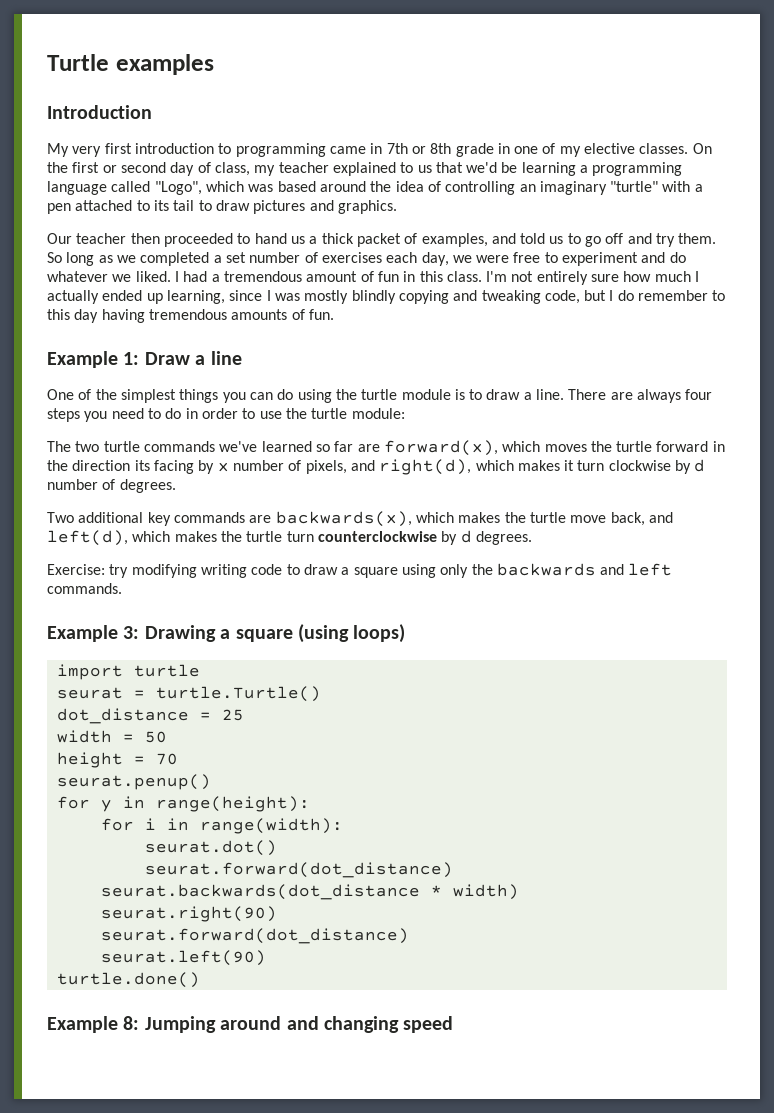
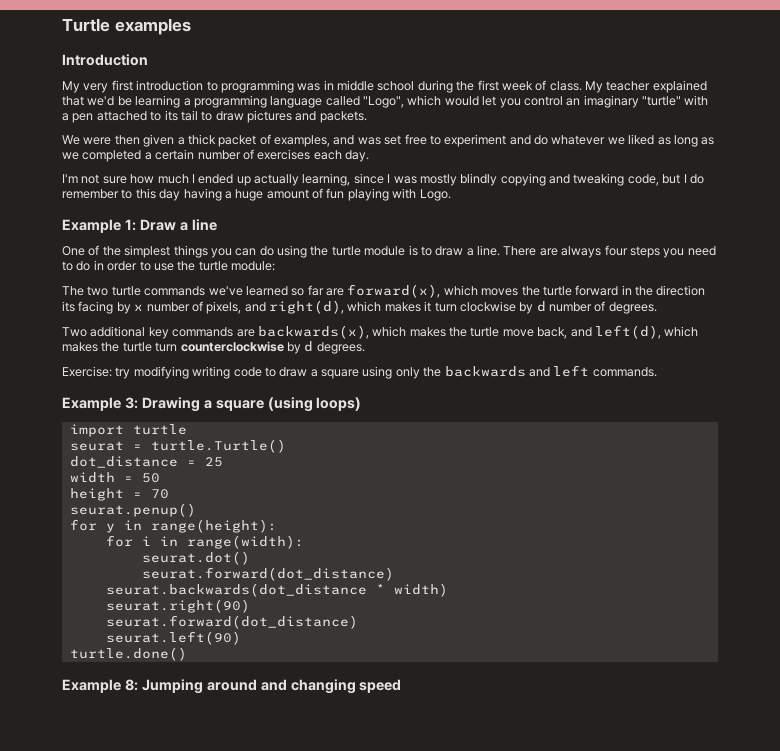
[329,143,712,157] [47,162,432,176] came in 7th or 8th grade in one of my elective classes. On the first or second day of class, my teacher explained to us -> [297,80,707,93] was in middle school during the first week of class. My teacher explained
[248,181,516,195] was based around the idea of controlling -> [444,96,563,108] would let you control
[337,200,397,214] [47,233,305,247] graphics. // Our teacher then proceeded to hand us -> [319,111,367,123] [62,134,175,147] packets. // We were then given
[520,233,717,247] [47,252,510,266] told us to go off and try them. So long as we completed a set number of exercises each day, we were -> [357,135,402,145] was set
[135,271,482,282] liked. I had a tremendous amount of fun in this class. -> [628,134,715,147] [62,149,369,162] liked as long as we completed a certain number of exercises each day. //
[536,271,588,285] entirely -> (100, 179) none
[47,290,99,304] actually -> (195, 178) none
(163, 298) none -> [254,174,299,186] actually
[148,309,334,320] tremendous amounts of fun. -> [224,188,451,201] a huge amount of fun playing with Logo.

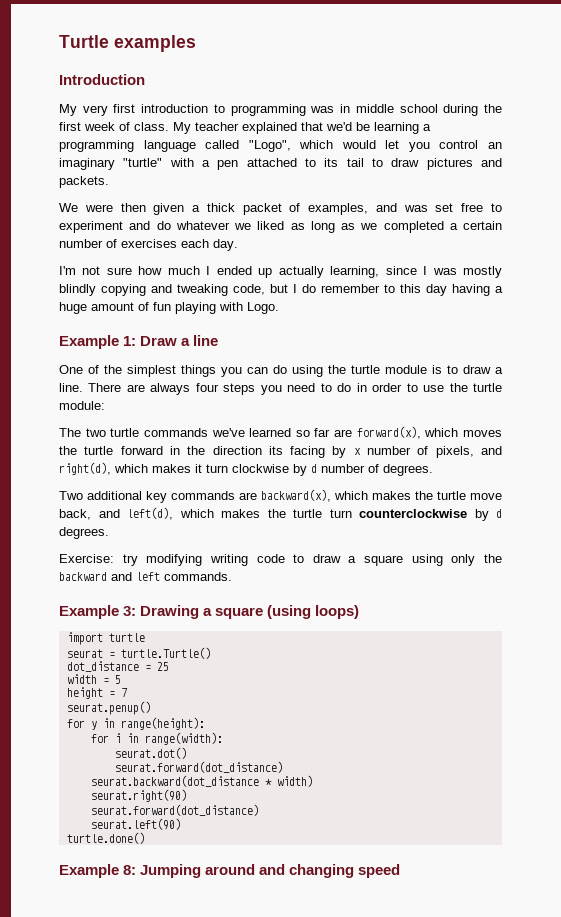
[257,325,369,339] backwards(x), -> [261,489,331,502] backward(x),
[444,366,526,377] backwards -> [59,572,107,581] backward
[141,473,160,483] 50 -> [114,675,121,684] 5
[150,489,169,499] 70 -> [120,688,127,697] 7
[105,583,367,597] seurat.backwards(dot_distance -> [90,775,259,787] seurat.backward(dot_distance

